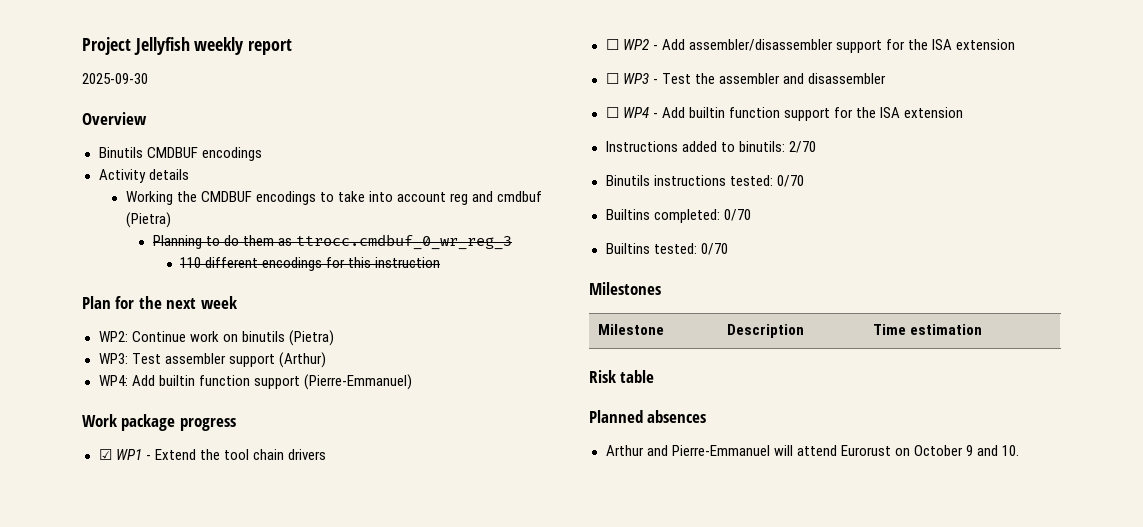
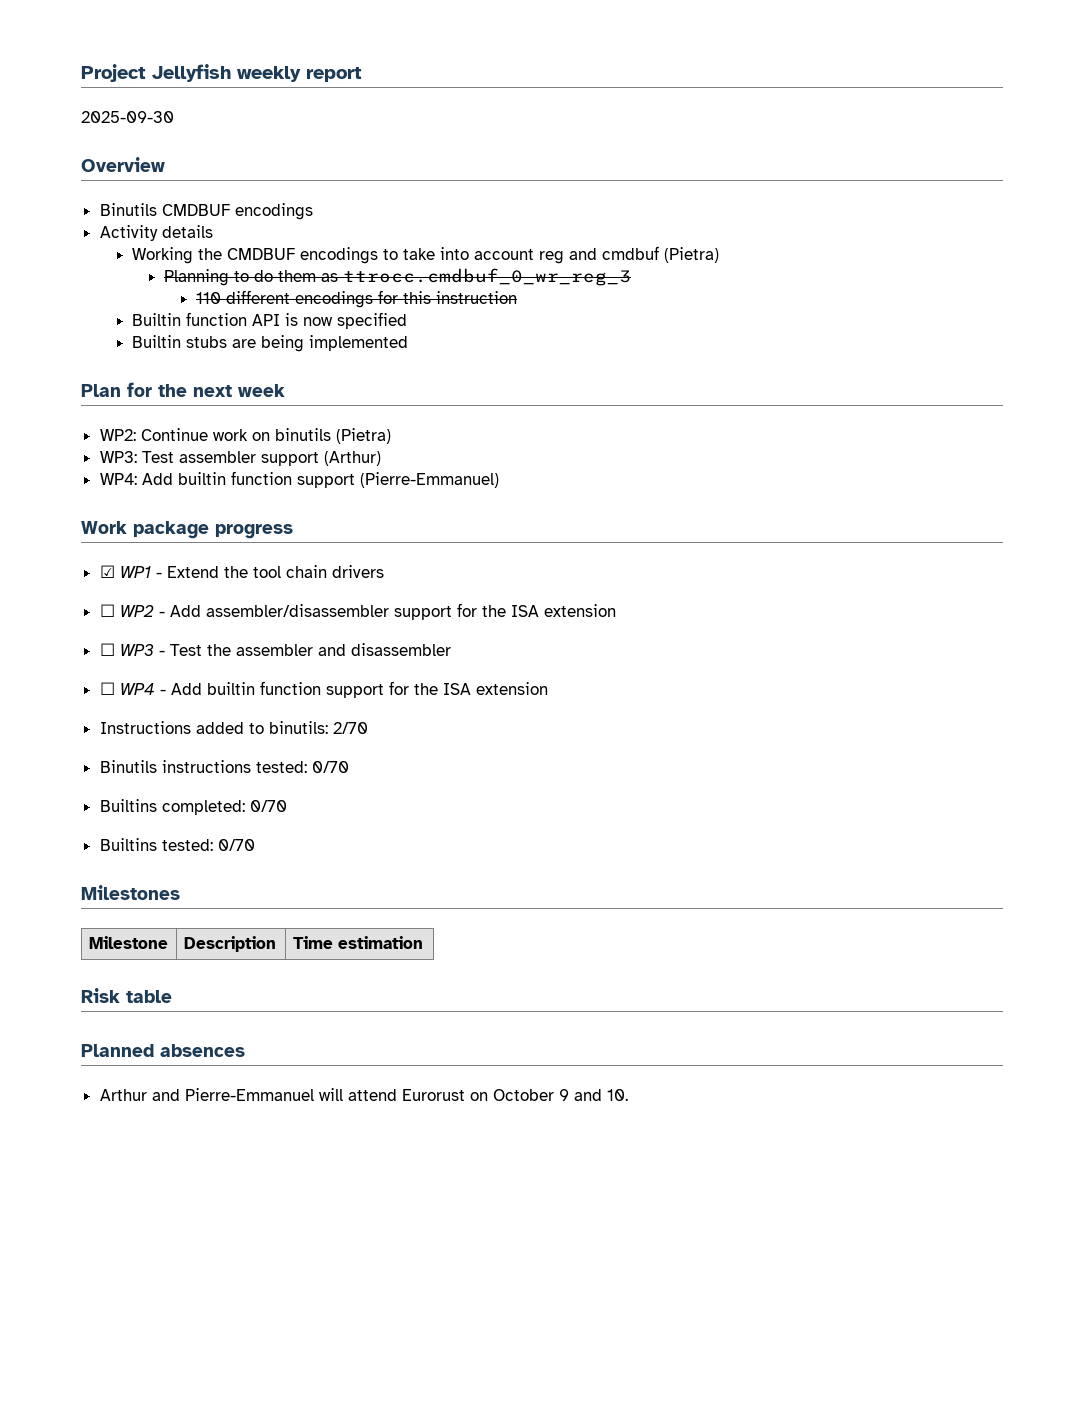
(441, 262) none -> [131,312,407,329] [131,335,408,352] // Builtin function API is now specified // Builtin stubs are being implemented

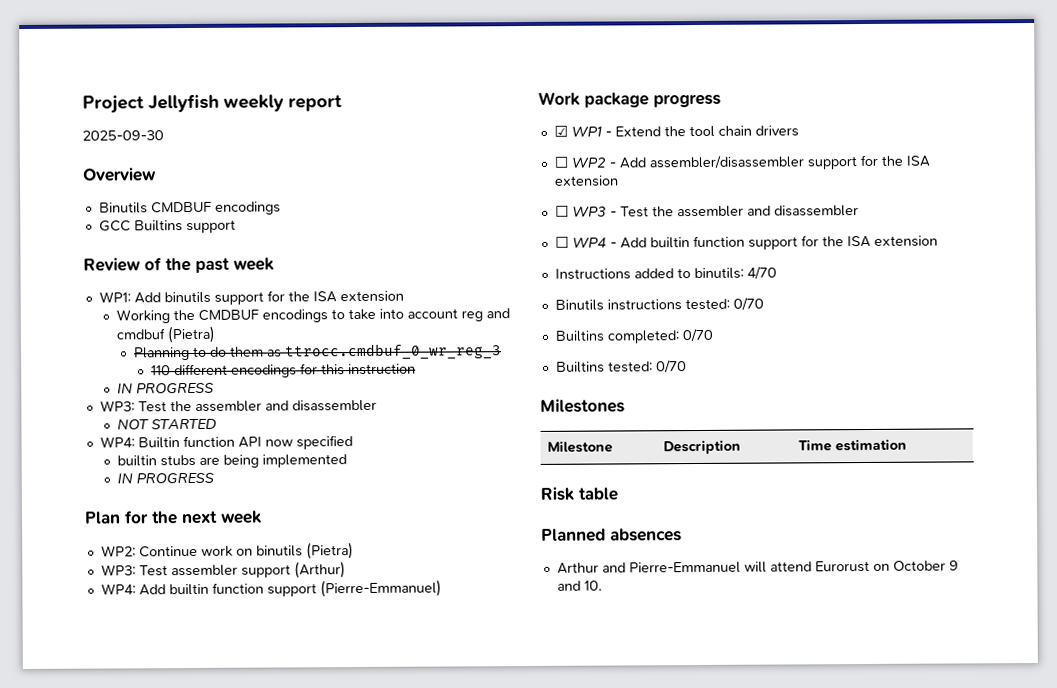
[99,225,213,241] Activity details -> [98,219,236,234] [83,257,274,273] [98,290,404,305] GCC Builtins support // Review of the past week // WP1: Add binutils support for the ISA extension
(518, 297) none -> [117,382,215,395] [99,399,377,413] [117,418,218,431] [99,436,135,448] IN PROGRESS // WP3: Test the assembler and disassembler // NOT STARTED // WP4:
[284,313,298,326] is -> (262, 442) none
[131,335,181,348] Builtin -> [117,455,158,467] builtin
(408, 343) none -> [117,472,215,485] // IN PROGRESS
[332,722,368,734] 2/70 -> [746,266,777,280] 4/70

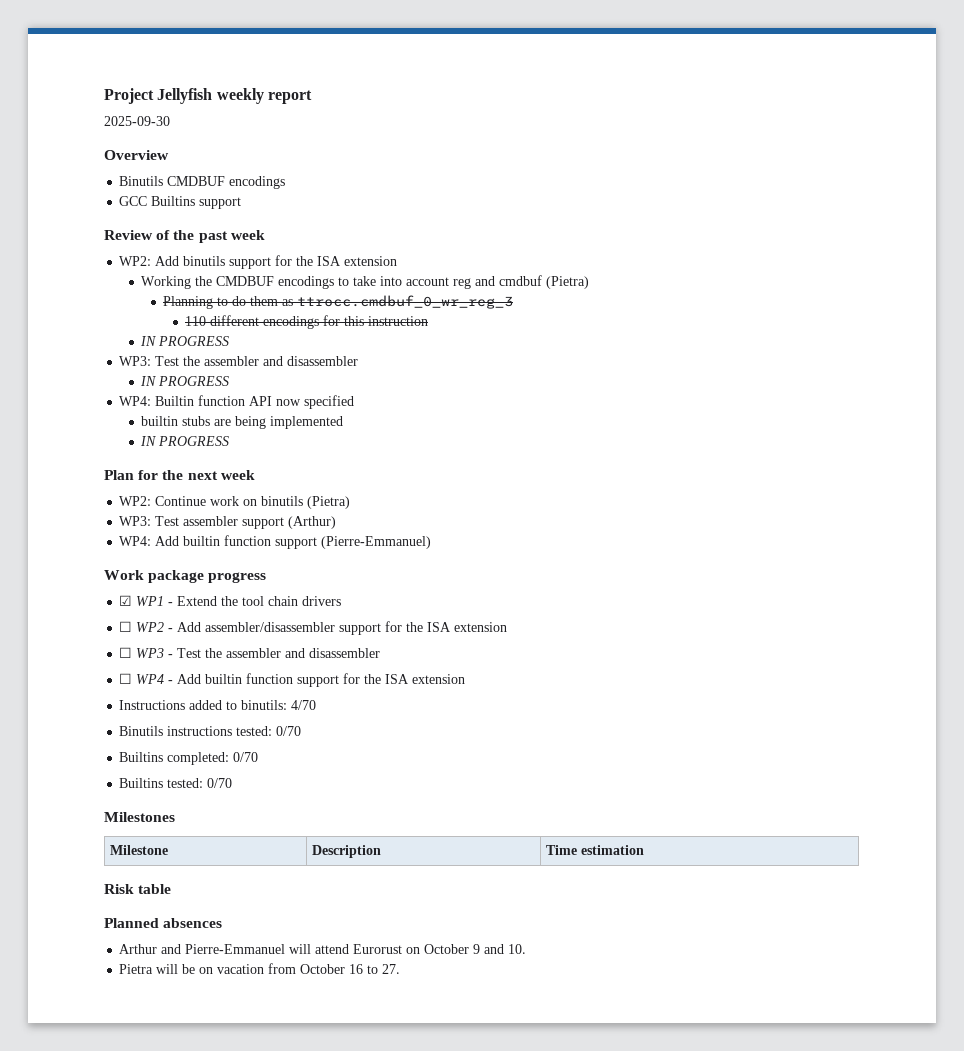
[98,291,131,303] WP1: -> [119,256,152,266] WP2:
[117,418,218,431] NOT STARTED -> [140,376,230,386] IN PROGRESS
(602, 585) none -> [119,963,401,974] // Pietra will be on vacation from October 16 to 27.

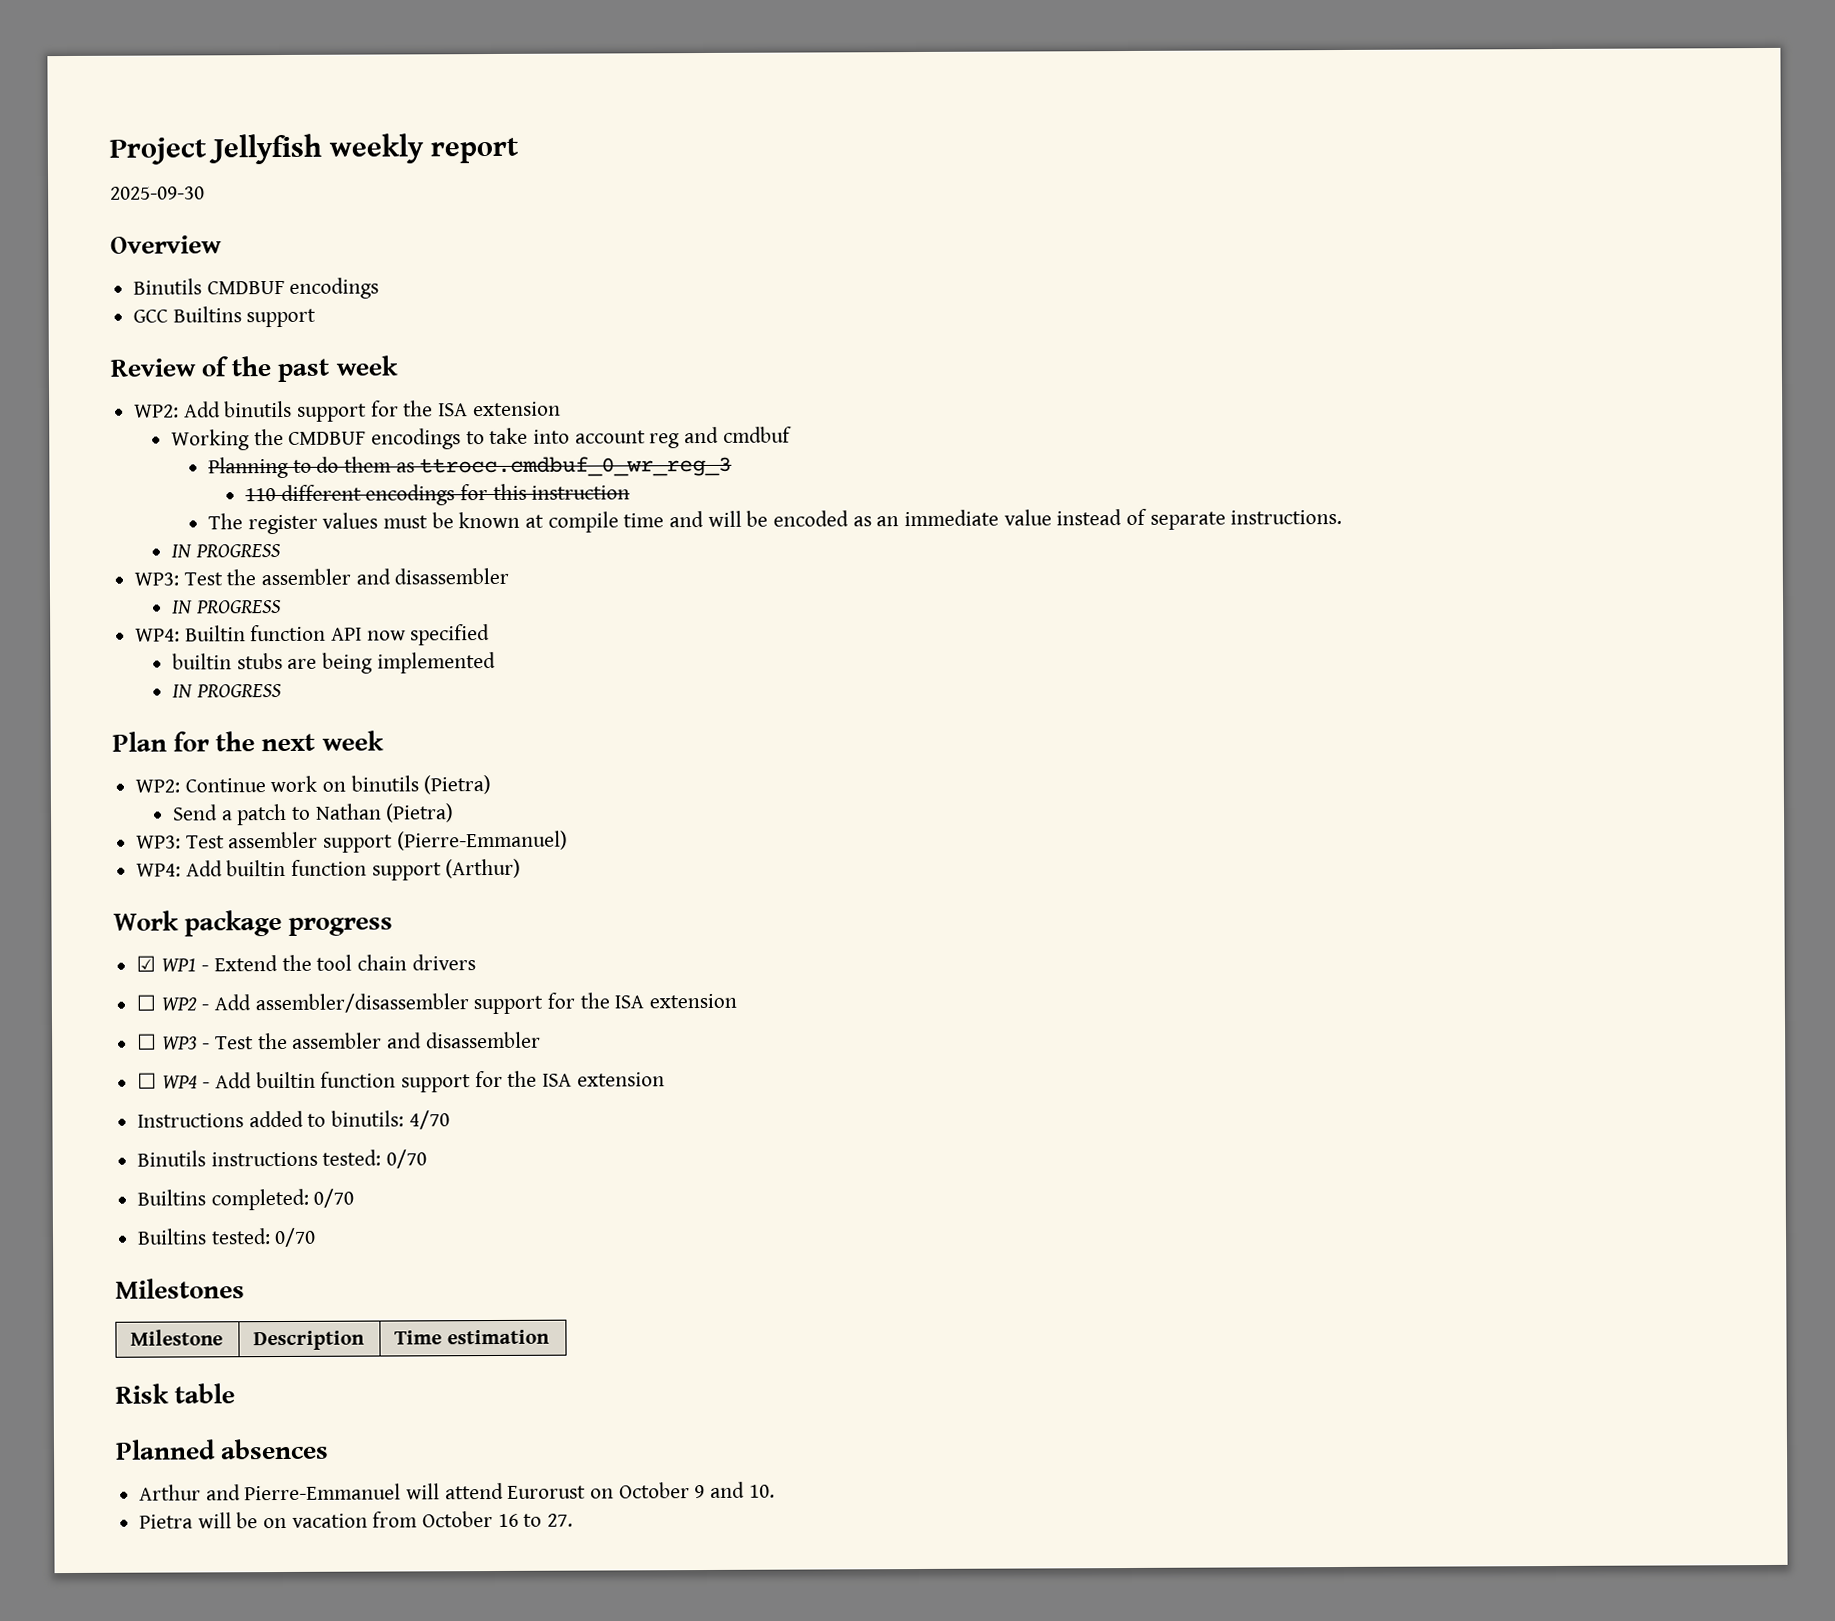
[546,276,590,289] (Pietra) -> (792, 434) none
(429, 321) none -> [208,508,1343,535] // The register values must be known at compile time and will be encoded as an immediate value instead of separate instructions.
(351, 502) none -> [172,803,455,826] // Send a patch to Nathan (Pietra)
[288,516,337,529] (Arthur) -> [396,830,568,851] (Pierre-Emmanuel)
[321,536,432,549] (Pierre-Emmanuel) -> [445,858,522,879] (Arthur)

